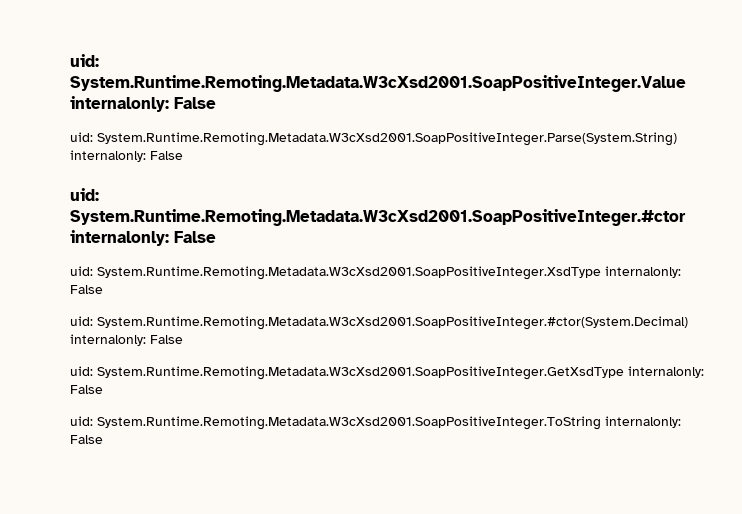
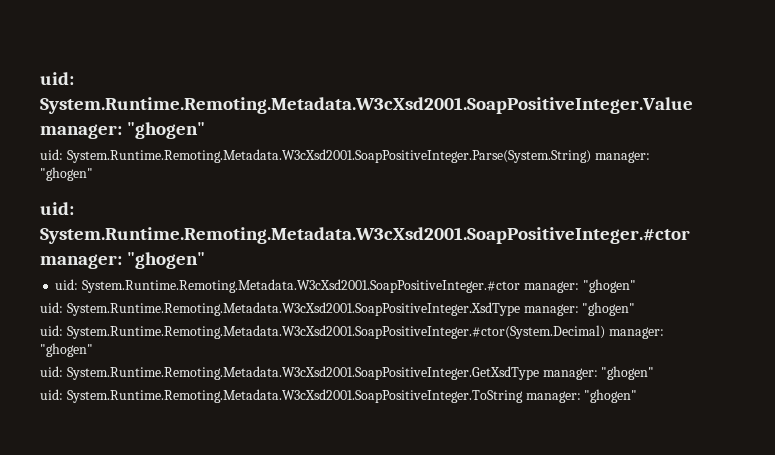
[70,96,216,112] internalonly: False -> [40,122,206,139] manager: "ghogen"
[70,150,183,162] [70,188,99,201] [70,209,686,226] [70,230,216,246] internalonly: False // uid: System.Runtime.Remoting.Metadata.W3cXsd2001.SoapPositiveInteger.#ctor internalonly: False -> [594,151,650,163] [40,167,93,181] [40,202,74,215] [40,227,690,244] [40,252,206,269] [55,279,636,293] manager: "ghogen" // uid: System.Runtime.Remoting.Metadata.W3cXsd2001.SoapPositiveInteger.#ctor manager: "ghogen" // uid: System.Runtime.Remoting.Metadata.W3cXsd2001.SoapPositiveInteger.#ctor manager: "ghogen"
[605,266,681,278] [70,285,103,294] internalonly: False -> [523,302,636,316] manager: "ghogen"
[70,334,183,346] internalonly: False -> [608,327,664,339] [40,343,93,357] manager: "ghogen"
[628,366,704,378] [70,385,103,394] internalonly: False -> [542,366,655,380] manager: "ghogen"
[605,416,681,428] [70,435,103,444] internalonly: False -> [525,389,638,403] manager: "ghogen"

